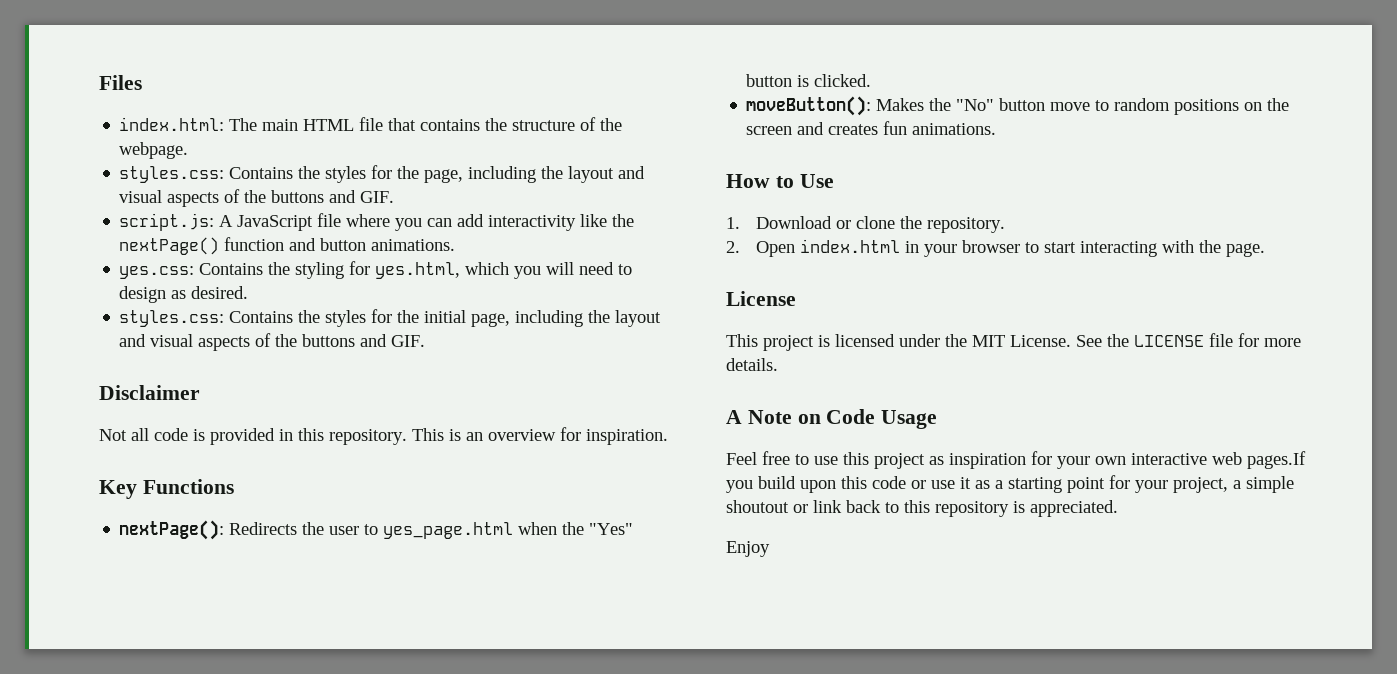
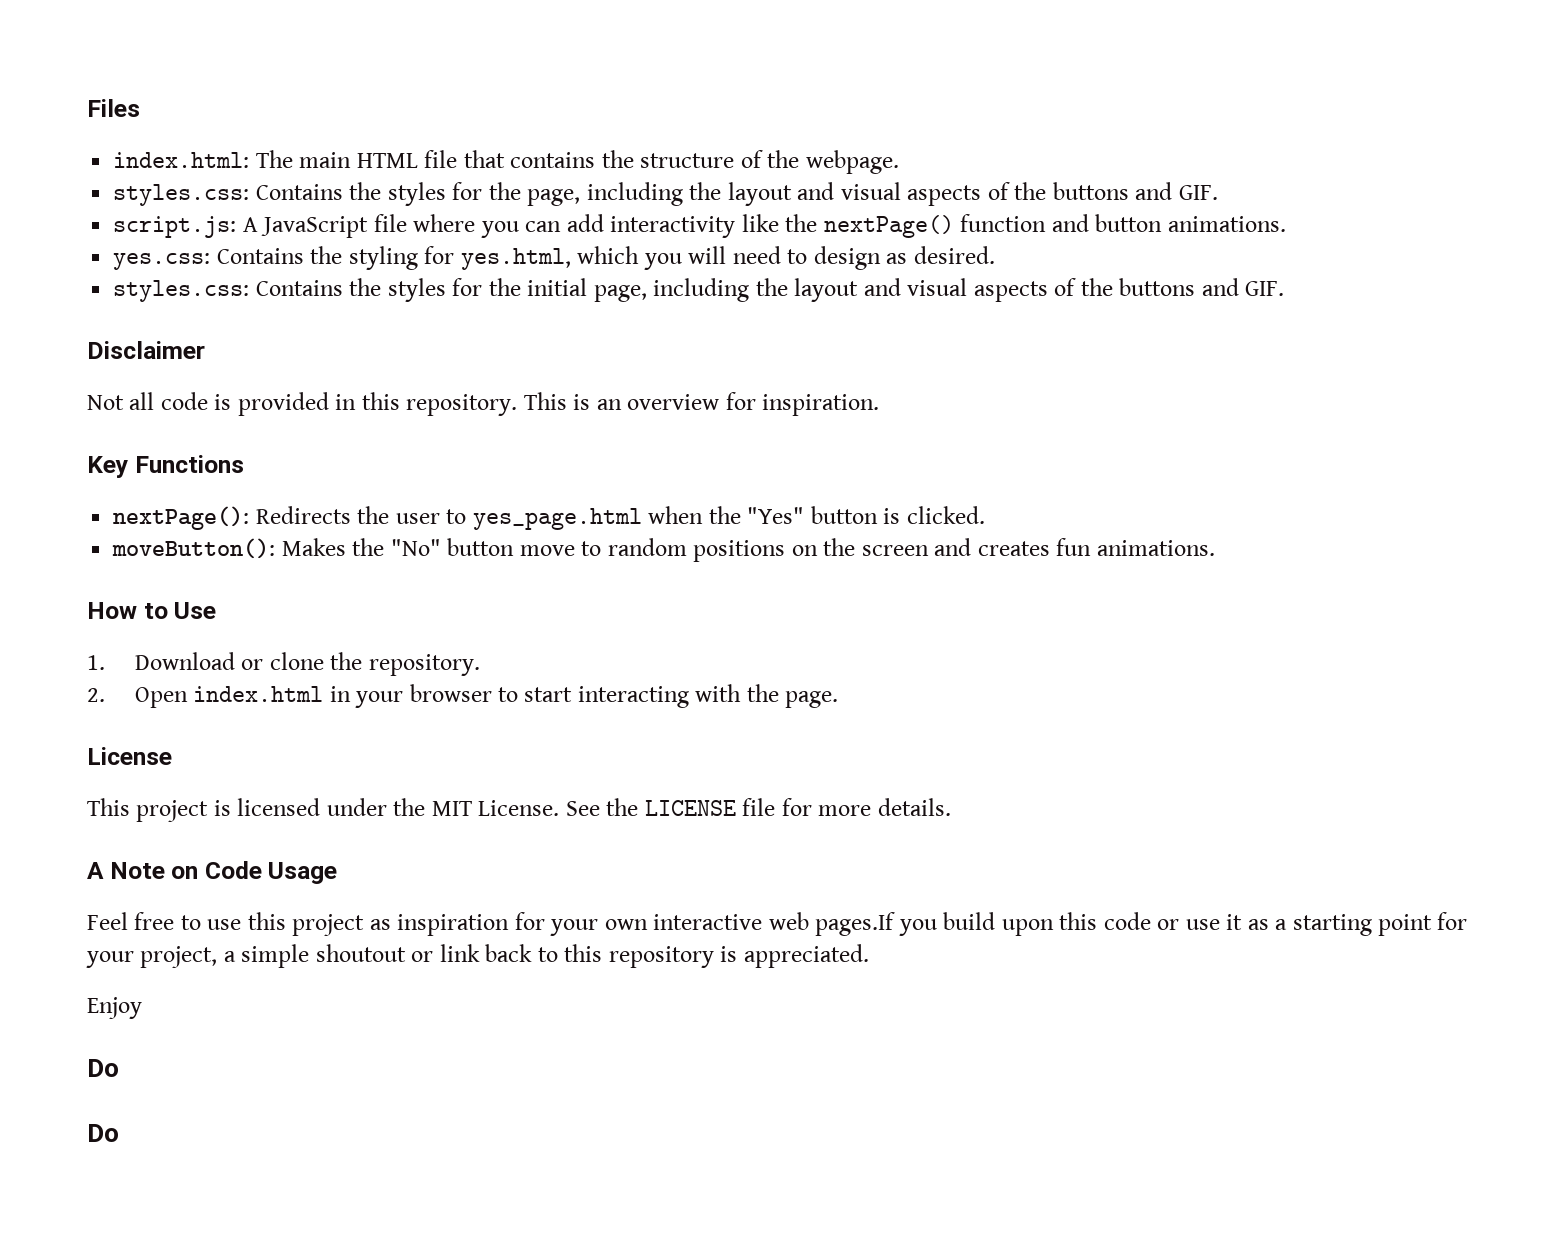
(770, 549) none -> [87,1059,119,1077] [87,1124,119,1142] // Do // Do

